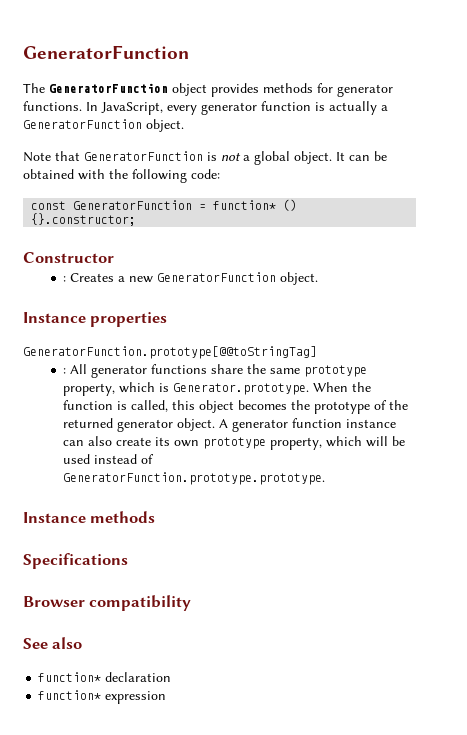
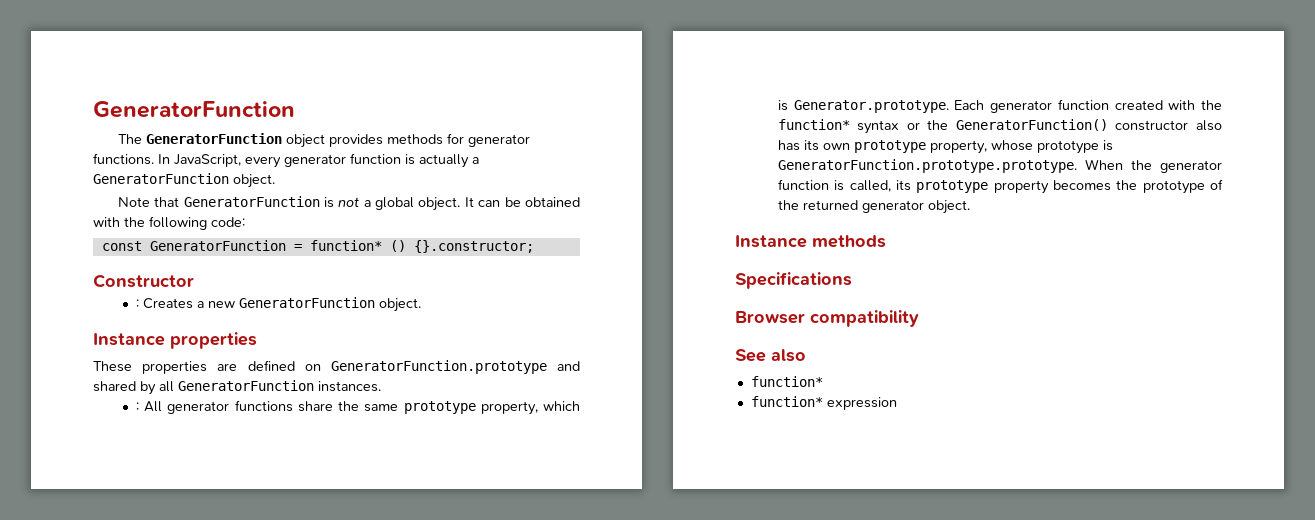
[23,346,317,359] GeneratorFunction.prototype[@@toStringTag] -> [93,360,580,374] [93,380,381,395] These properties are defined on GeneratorFunction.prototype and shared by all GeneratorFunction instances.
(310, 389) none -> [954,99,1222,113] [777,119,1222,134] [777,140,1113,154] [777,159,1077,173] Each generator function created with the function* syntax or the GeneratorFunction() constructor also has its own prototype property, whose prototype is GeneratorFunction.prototype.prototype.
(372, 387) none -> [1160,160,1222,173] generator
[172,400,235,413] this object -> [895,180,1049,194] its prototype property
[219,418,397,432] [63,436,406,450] [63,454,155,464] [63,472,326,485] A generator function instance can also create its own prototype property, which will be used instead of GeneratorFunction.prototype.prototype. -> (970, 207) none
[105,672,172,682] declaration -> (823, 381) none

